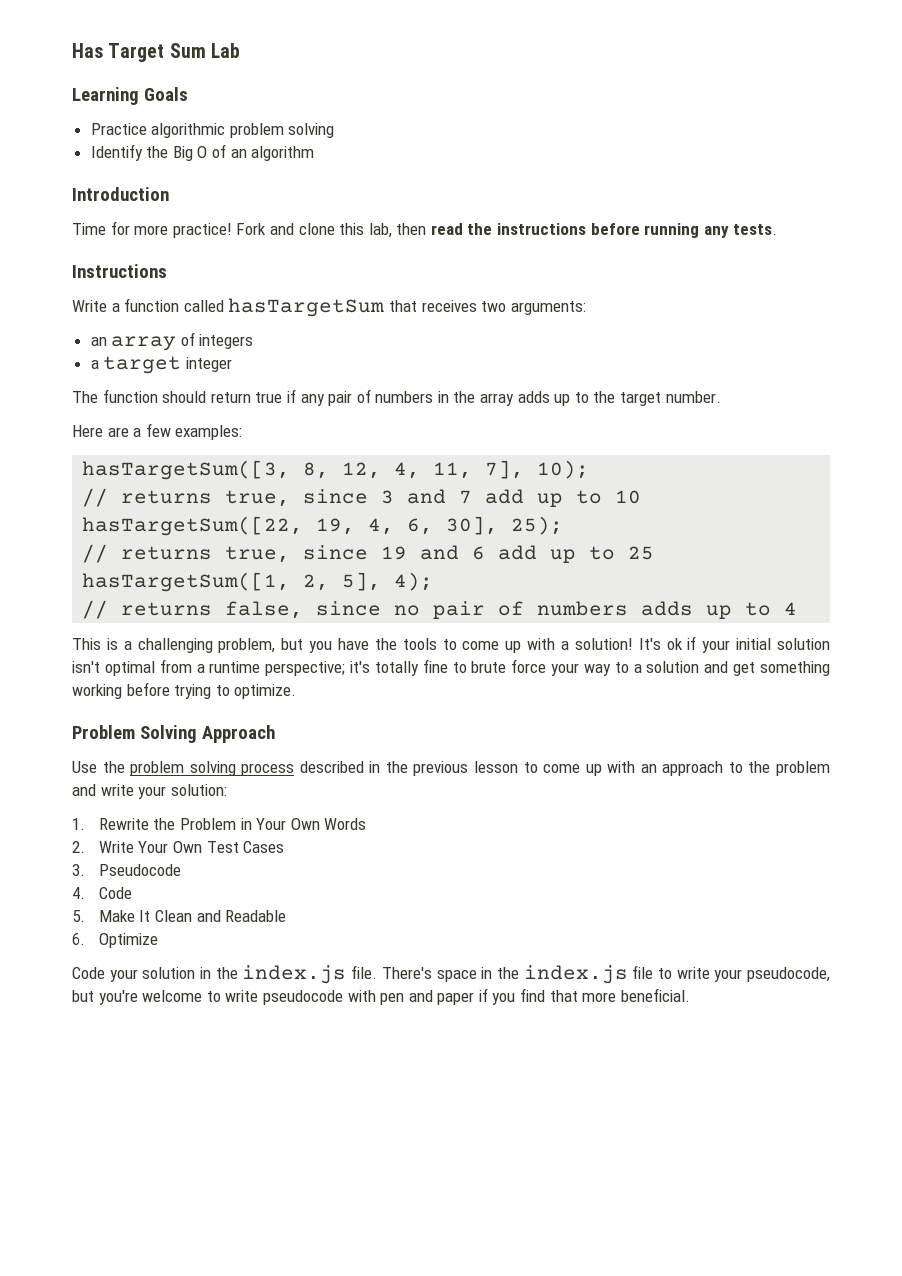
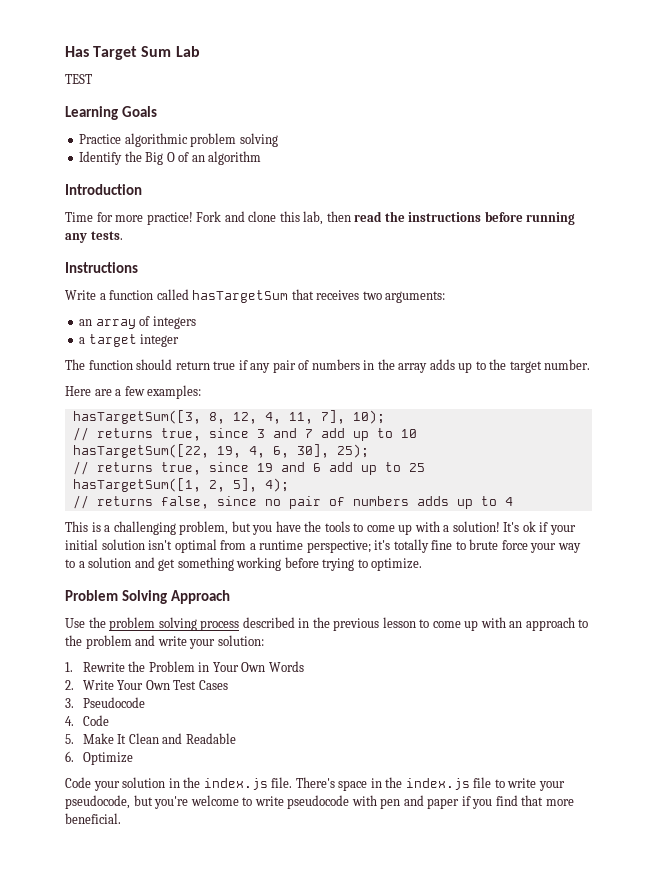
(240, 50) none -> [65,74,92,84] // TEST

